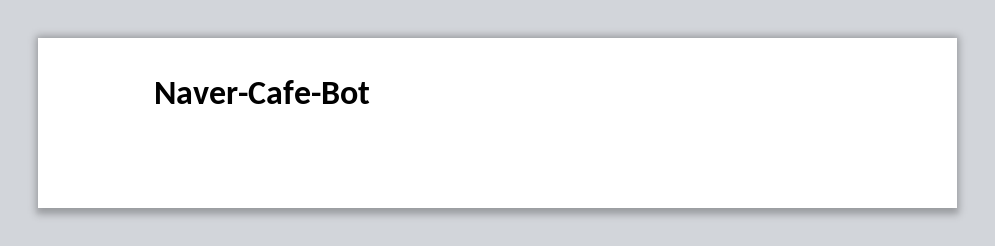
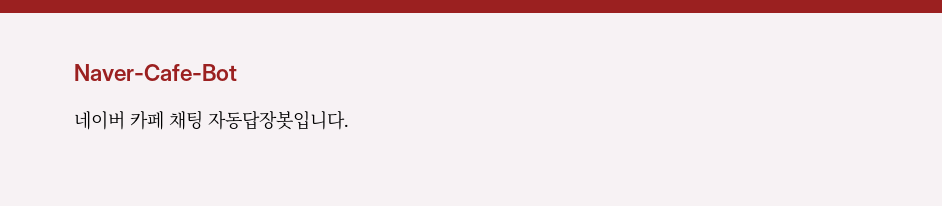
(370, 92) none -> [74,110,349,130] // 네이버 카페 채팅 자동답장봇입니다.

